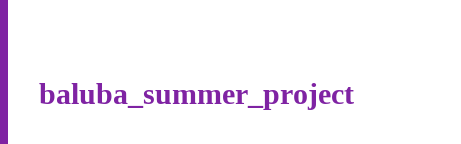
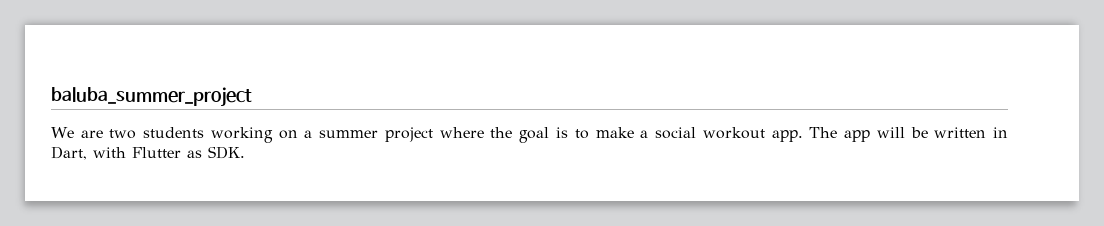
(354, 96) none -> [51,127,1008,143] [51,146,245,160] // We are two students working on a summer project where the goal is to make a social workout app. The app will be written in Dart, with Flutter as SDK.

